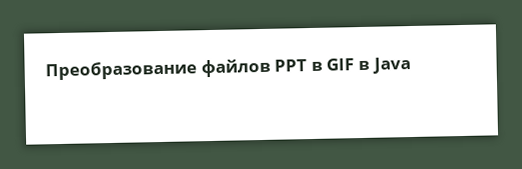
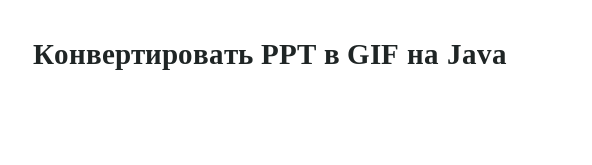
[45,58,271,81] Преобразование файлов -> [33,45,253,70] Конвертировать
[357,60,370,71] в -> [407,50,440,64] на

